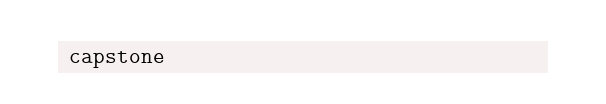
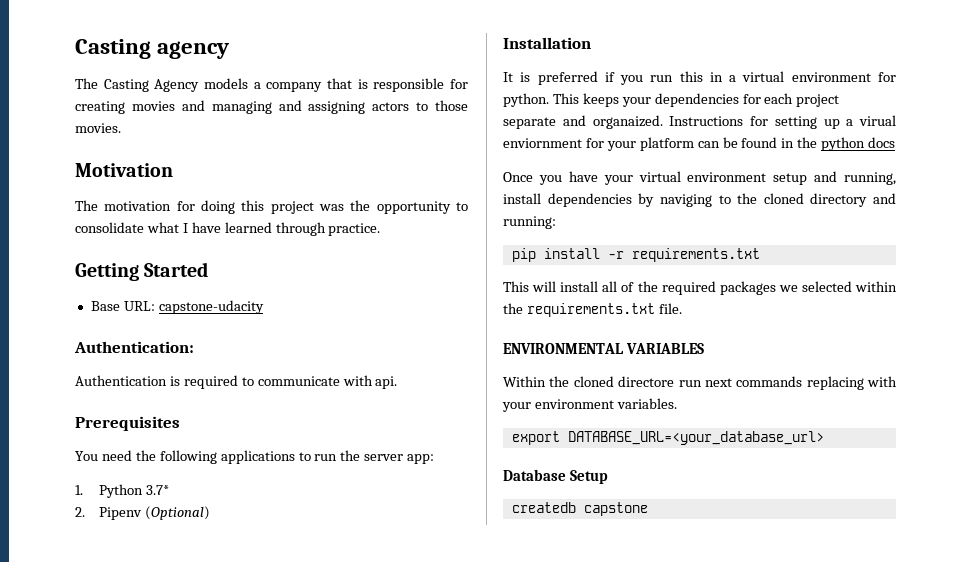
(68, 59) none -> [75,39,230,59] [75,78,469,92] [75,100,468,114] [75,123,121,133] [75,163,173,177] [75,200,468,214] [75,222,381,236] [75,262,209,281] [90,300,264,314] [74,341,194,353] [75,375,398,389] [75,416,180,431] [75,450,435,464] [75,484,169,498] [75,506,210,520] [503,37,591,49] [503,71,896,85] [503,93,840,107] [503,115,896,129] [503,137,896,151] [503,171,896,185] [503,193,896,207] [503,216,556,229] [511,248,760,262] [503,281,898,295] [503,303,682,317] [503,343,704,354] [503,376,897,390] [502,398,677,412] [511,431,824,445] [503,469,608,484] [511,502,576,513] Casting agency // The Casting Agency models a company that is responsible for creating movies and managing and assigning actors to those movies. // Motivation // The motivation for doing this project was the opportunity to consolidate what I have learned through practice. // Getting Started // Base URL: capstone-udacity // Authentication: // Authentication is required to communicate with api. // Prerequisites // You need the following applications to run the server app: // 1. Python 3.7* // 2. Pipenv (Optional) // Installation // It is preferred if you run this in a virtual environment for python. This keeps your dependencies for each project separate and organaized. Instructions for setting up a virual enviornment for your platform can be found in the python docs // Once you have your virtual environment setup and running, install dependencies by naviging to the cloned directory and running: // pip install -r requirements.txt // This will install all of the required packages we selected within the requirements.txt file. // ENVIRONMENTAL VARIABLES // Within the cloned directore run next commands replacing with your environment variables. // export DATABASE_URL=<your_database_url> // Database Setup // createdb

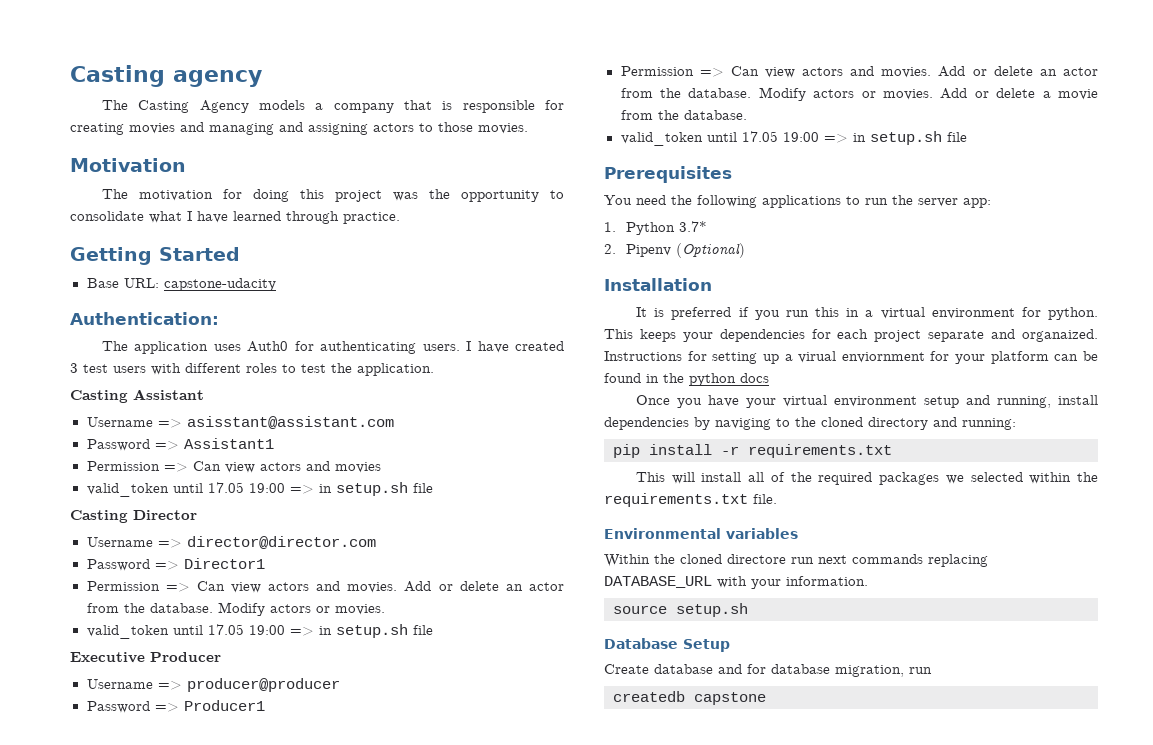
[75,375,398,389] Authentication is required to communicate with api. -> [102,341,564,354] [70,363,434,376] [70,389,204,403] [86,416,394,429] [86,438,274,451] [86,461,381,473] [86,482,433,497] [70,510,197,523] [86,536,376,549] [86,558,265,571] [86,581,564,593] [86,602,385,616] [86,624,433,639] [70,652,221,663] [86,678,340,692] [86,700,265,713] [620,66,1098,78] [620,87,1099,101] [620,110,747,120] [620,131,967,146] The application uses Auth0 for authenticating users. I have created 3 test users with different roles to test the application. // Casting Assistant // Username => asisstant@assistant.com // Password => Assistant1 // Permission => Can view actors and movies // valid_token until 17.05 19:00 => in setup.sh file // Casting Director // Username => director@director.com // Password => Director1 // Permission => Can view actors and movies. Add or delete an actor from the database. Modify actors or movies. // valid_token until 17.05 19:00 => in setup.sh file // Executive Producer // Username => producer@producer // Password => Producer1 // Permission => Can view actors and movies. Add or delete an actor from the database. Modify actors or movies. Add or delete a movie from the database. // valid_token until 17.05 19:00 => in setup.sh file
[503,343,704,354] ENVIRONMENTAL VARIABLES -> [604,528,798,539] Environmental variables
(864, 383) none -> [604,576,712,588] DATABASE_URL
[534,398,677,409] [511,431,824,445] [503,469,608,484] environment variables. // export DATABASE_URL=<your_database_url> // Database Setup -> [786,576,868,586] [613,603,748,617] [604,638,730,652] [604,664,932,677] information. // source setup.sh // Database Setup // Create database and for database migration, run

